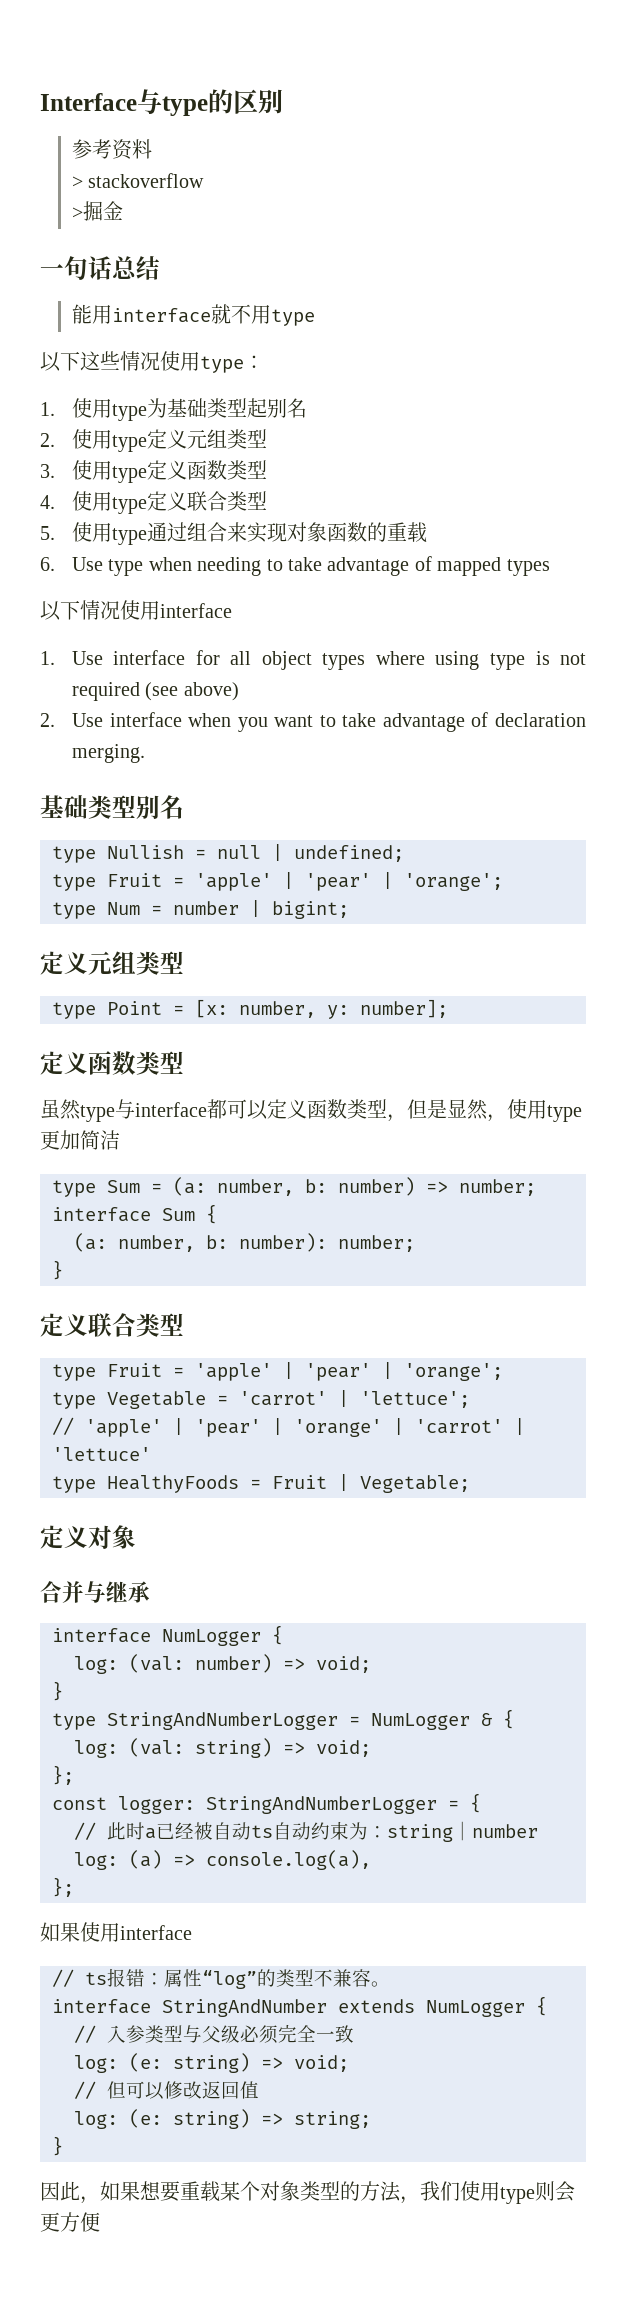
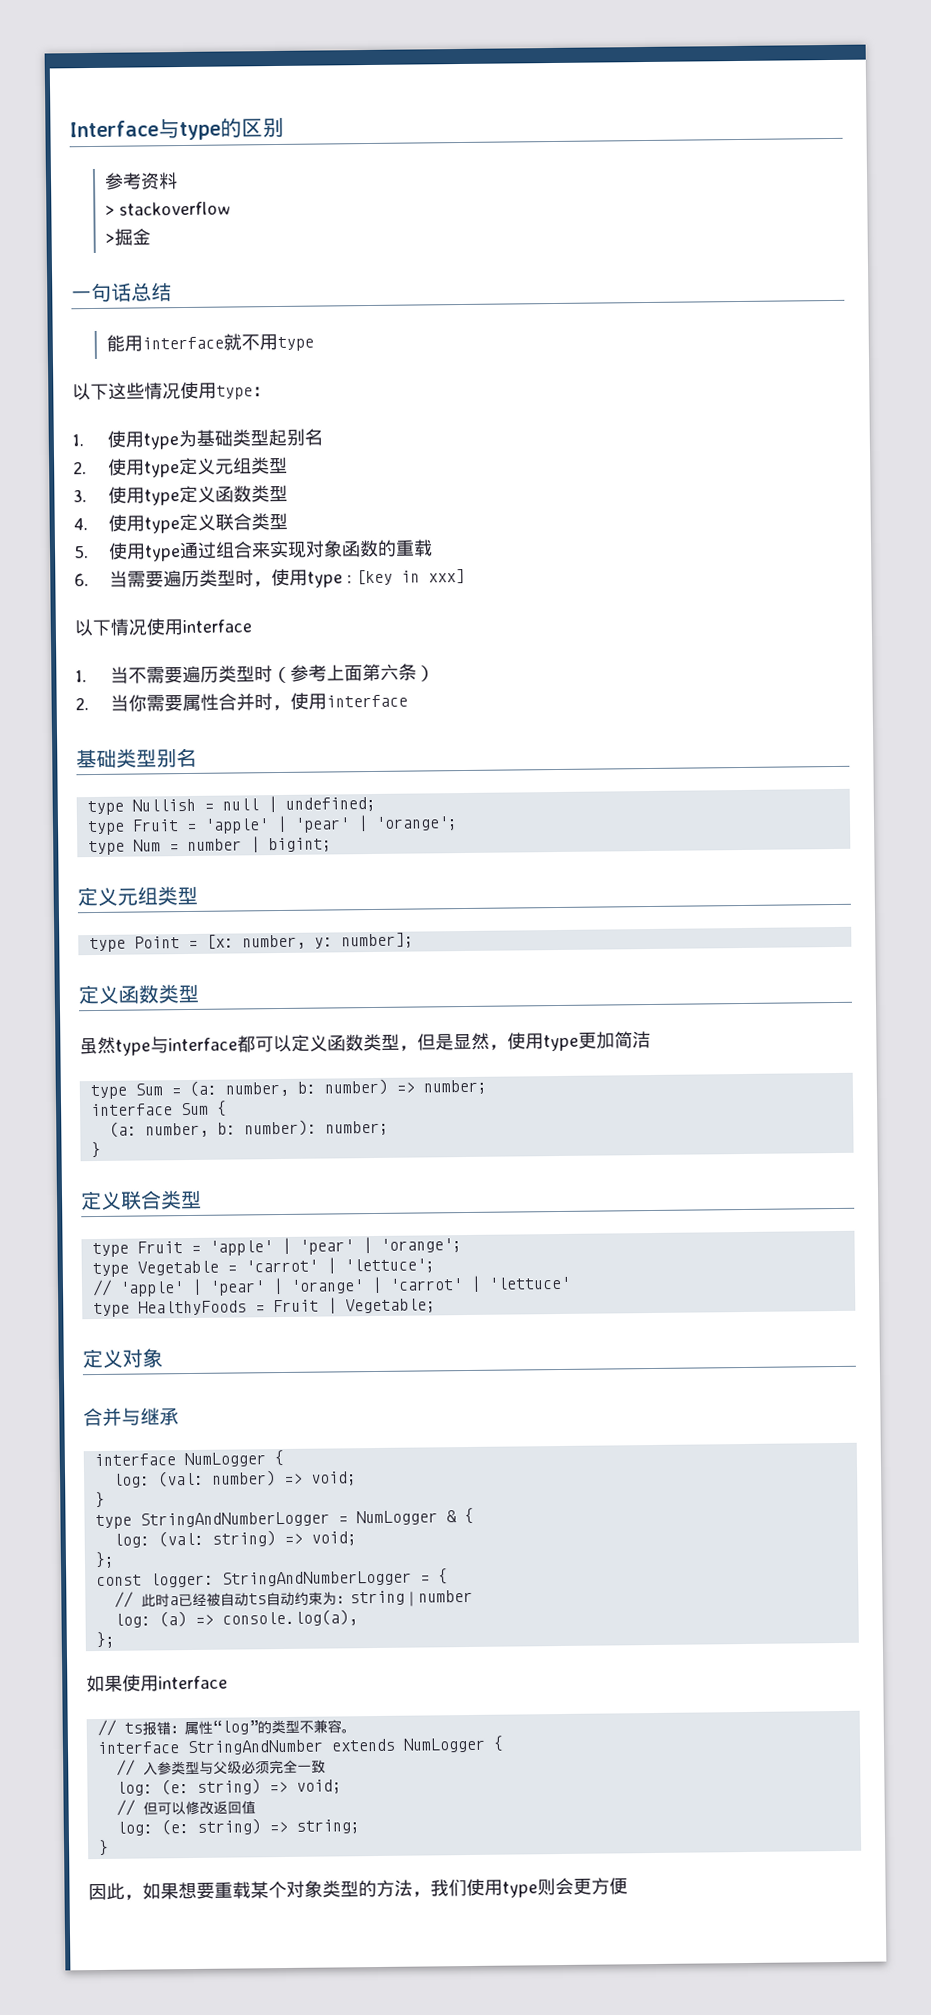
[71,556,550,576] Use type when needing to take advantage of mapped types -> [109,568,466,588] 当需要遍历类型时，使用type : [key in xxx]
[71,650,586,670] [71,682,239,701] [40,712,586,732] [71,744,145,763] Use interface for all object types where using type is not required (see above) // 2. Use interface when you want to take advantage of declaration merging. -> [110,663,436,684] [75,692,409,712] 当不需要遍历类型时（参考上面第六条） // 2.当你需要属性合并时，使用interface

